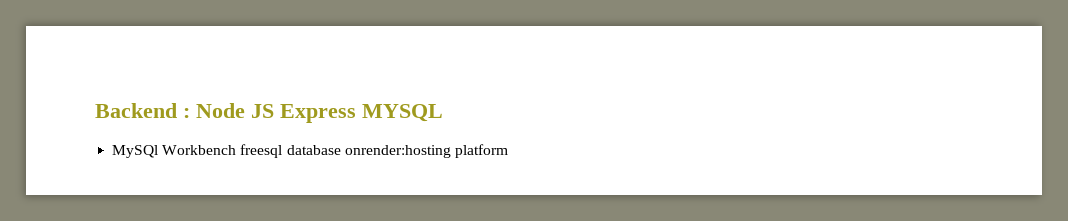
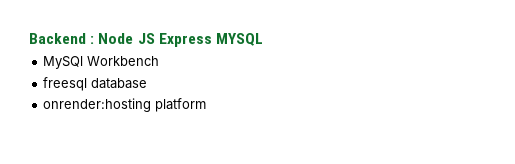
(237, 150) none -> (160, 61) //
(341, 150) none -> (148, 83) //

